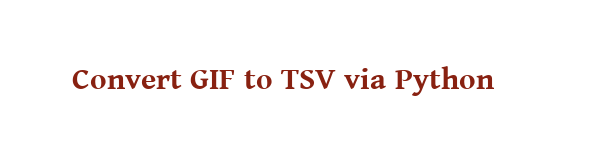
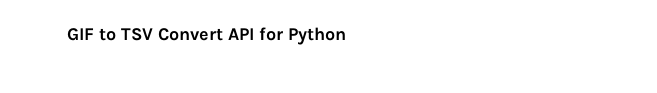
[72,69,182,89] Convert -> (67, 34) none
[344,68,387,89] via -> [158,27,283,41] Convert API for

